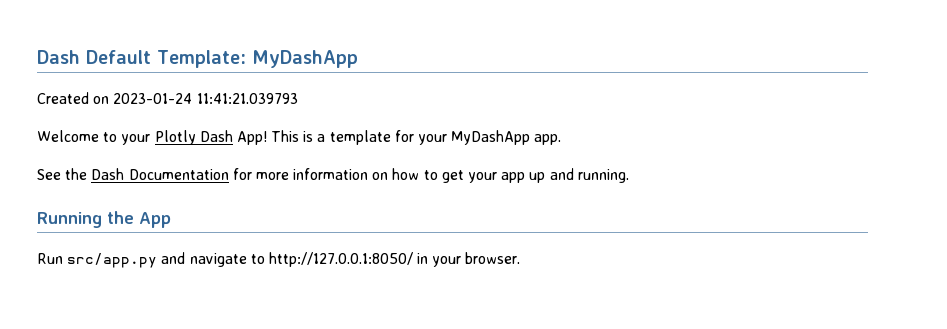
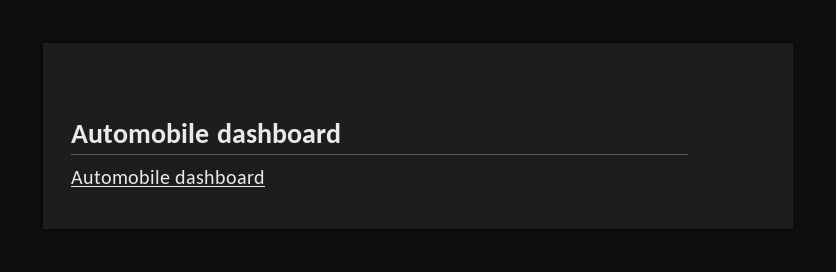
[37,50,358,68] [37,92,298,104] [37,130,562,145] [37,168,629,183] [37,211,171,228] [37,252,521,268] Dash Default Template: MyDashApp // Created on 2023-01-24 11:41:21.039793 // Welcome to your Plotly Dash App! This is a template for your MyDashApp app. // See the Dash Documentation for more information on how to get your app up and running. // Running the App // Run src/app.py and navigate to http://127.0.0.1:8050/ in your browser. -> [71,123,341,143] [71,170,266,184] Automobile dashboard // Automobile dashboard

